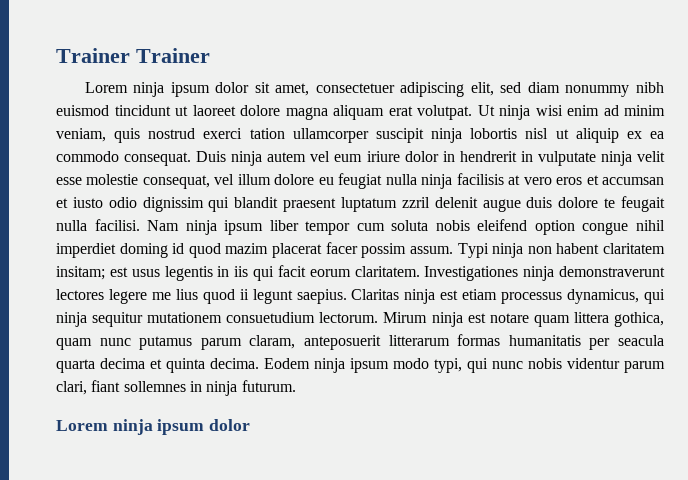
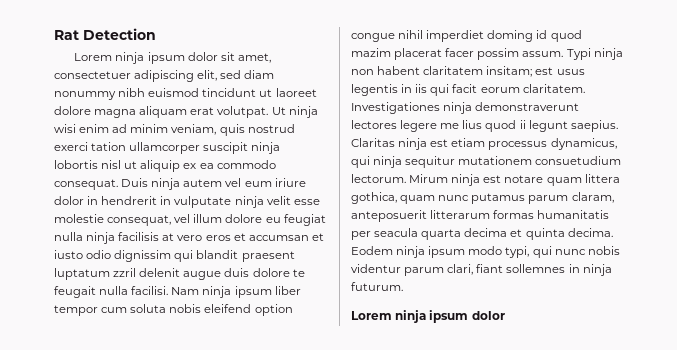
[56,48,210,63] Trainer Trainer -> [54,28,156,40] Rat Detection

